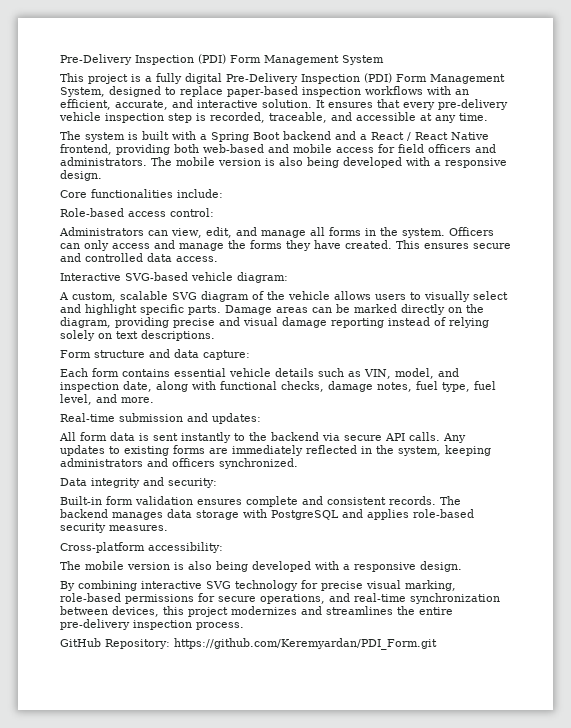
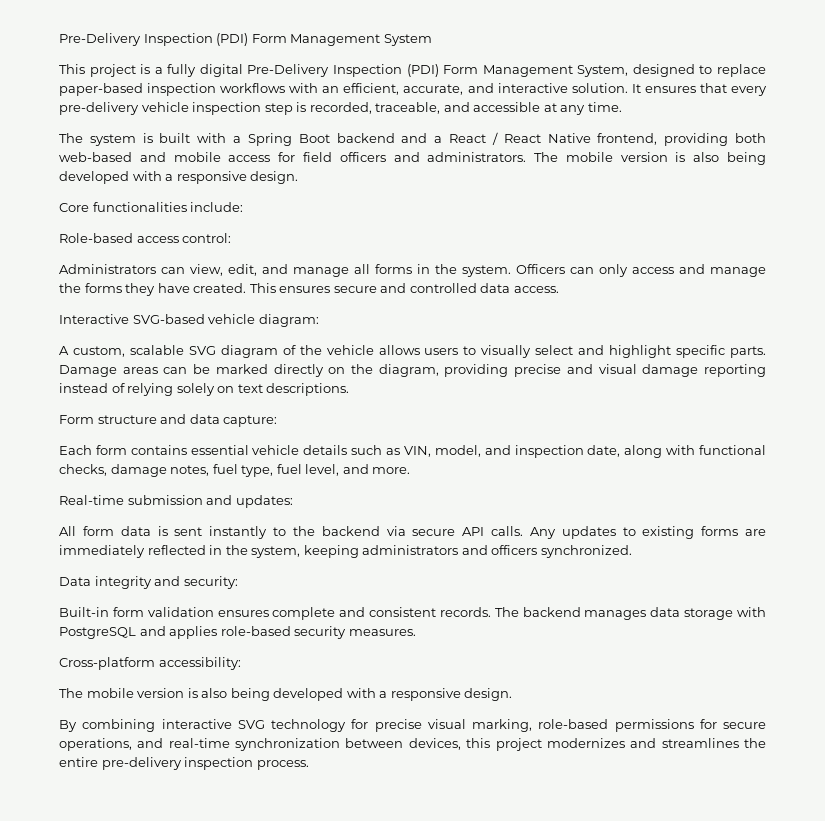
[60,638,437,650] // GitHub Repository: https://github.com/Keremyardan/PDI_Form.git -> (309, 765) none

